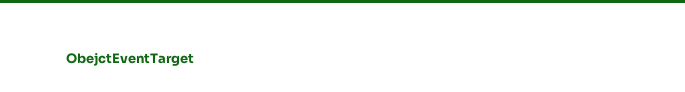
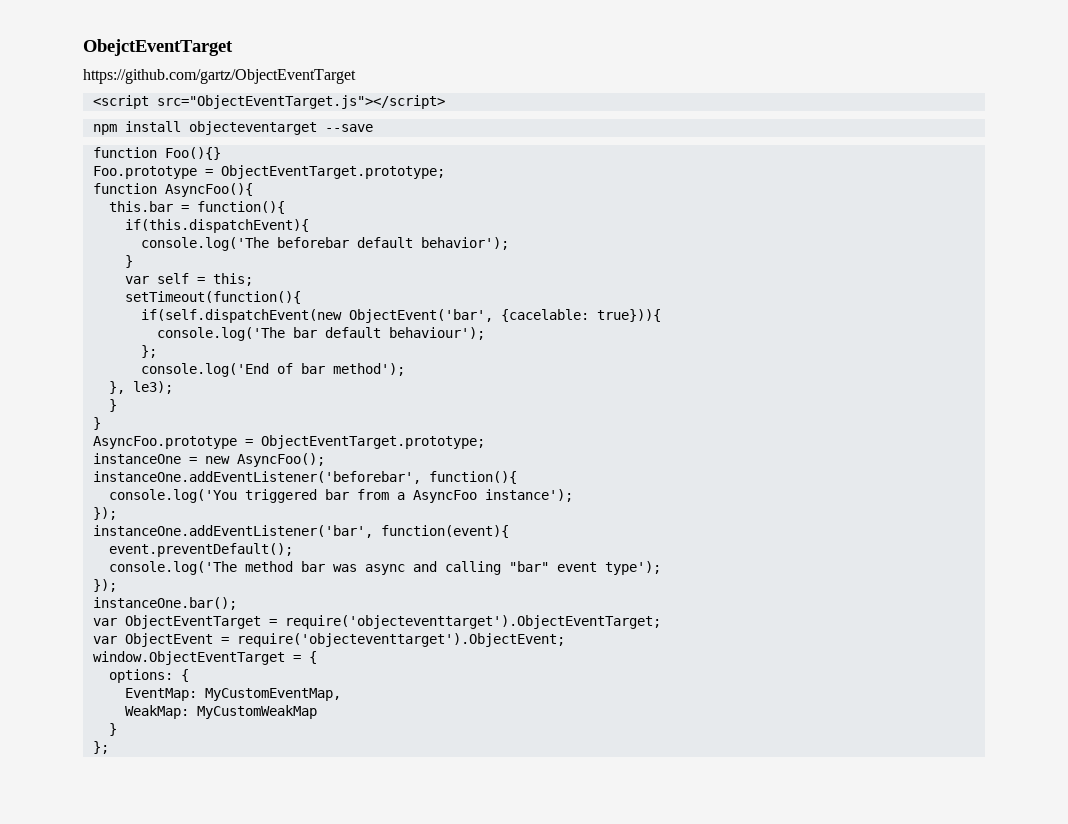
(194, 59) none -> [83,69,356,84] [92,95,445,109] [92,121,373,135] [92,147,221,160] [92,165,445,179] [92,183,253,197] [108,201,285,214] [124,219,309,233] [140,237,509,251] [124,255,133,268] [124,273,253,286] [124,291,301,304] [140,309,661,323] [156,327,485,341] [140,345,157,358] [140,363,405,377] [108,381,173,394] [108,399,117,412] [92,417,101,430] [92,435,485,449] [92,453,325,467] [92,471,517,484] [108,489,573,503] [92,507,117,520] [92,525,509,538] [108,543,293,557] [108,561,661,575] [92,579,117,592] [92,597,237,610] [92,615,661,629] [92,633,565,647] [92,651,317,665] [108,669,189,683] [124,688,341,701] [124,705,317,719] [108,723,117,736] [92,741,109,754] // https://github.com/gartz/ObjectEventTarget // <script src="ObjectEventTarget.js"></script> // npm install objecteventarget --save // function Foo(){} // Foo.prototype = ObjectEventTarget.prototype; // function AsyncFoo(){ // this.bar = function(){ // if(this.dispatchEvent){ // console.log('The beforebar default behavior'); // } // var self = this; // setTimeout(function(){ // if(self.dispatchEvent(new ObjectEvent('bar', {cacelable: true})){ // console.log('The bar default behaviour'); // }; // console.log('End of bar method'); // }, le3); // } // } // AsyncFoo.prototype = ObjectEventTarget.prototype; // instanceOne = new AsyncFoo(); // instanceOne.addEventListener('beforebar', function(){ // console.log('You triggered bar from a AsyncFoo instance'); // }); // instanceOne.addEventListener('bar', function(event){ // event.preventDefault(); // console.log('The method bar was async and calling "bar" event type'); // }); // instanceOne.bar(); // var ObjectEventTarget = require('objecteventtarget').ObjectEventTarget; // var ObjectEvent = require('objecteventtarget').ObjectEvent; // window.ObjectEventTarget = { // options: { // EventMap: MyCustomEventMap, // WeakMap: MyCustomWeakMap // } // };

